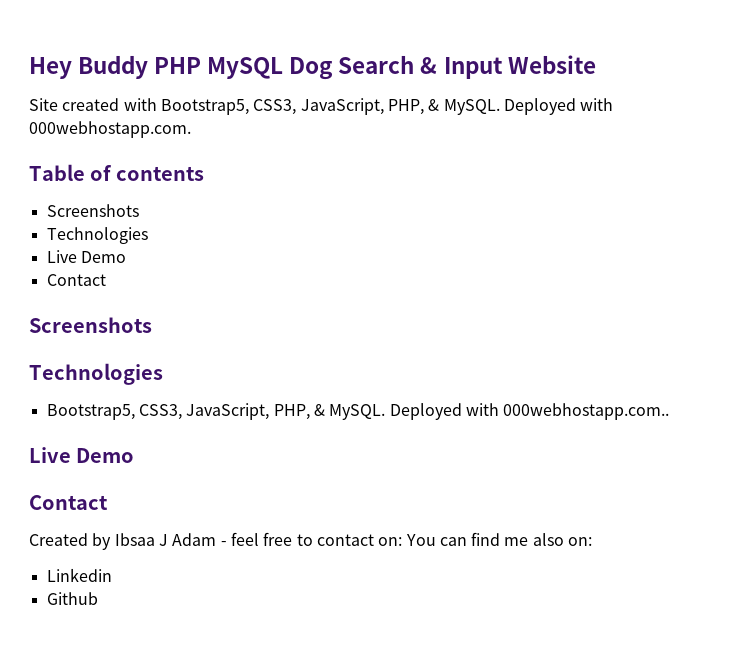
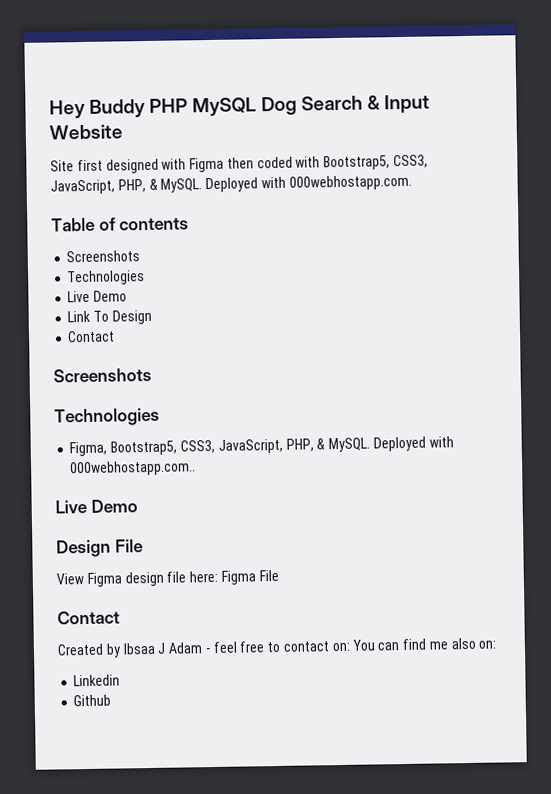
[62,98,120,111] created -> [76,156,293,174] first designed with Figma then coded
(126, 257) none -> [67,309,152,325] // Link To Design
(163, 374) none -> [69,441,108,457] Figma,
(135, 455) none -> [56,539,143,558] [56,569,279,587] // Design File // View Figma design file here: Figma File

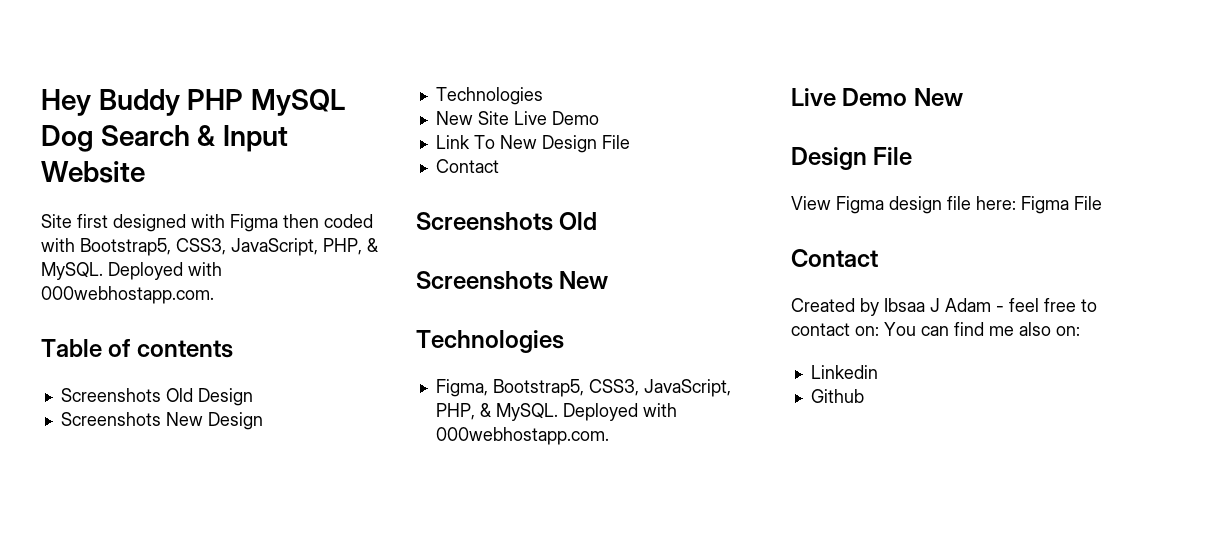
[66,270,146,286] // Technologies // -> [165,388,253,406] [60,412,263,430] [435,87,543,105] [435,111,509,125] Old Design // Screenshots New Design // Technologies // New Site
[111,309,152,325] Design -> [499,135,630,153] New Design File
(152, 375) none -> [559,212,598,230] [416,271,609,290] Old // Screenshots New
[69,460,197,477] [55,499,138,514] 000webhostapp.com.. // Live Demo -> [435,427,609,445] [791,88,963,106] 000webhostapp.com. // Live Demo New

